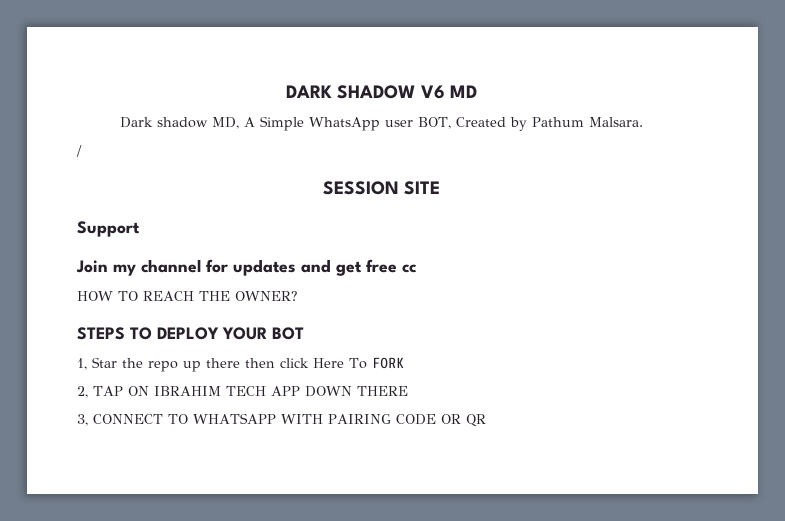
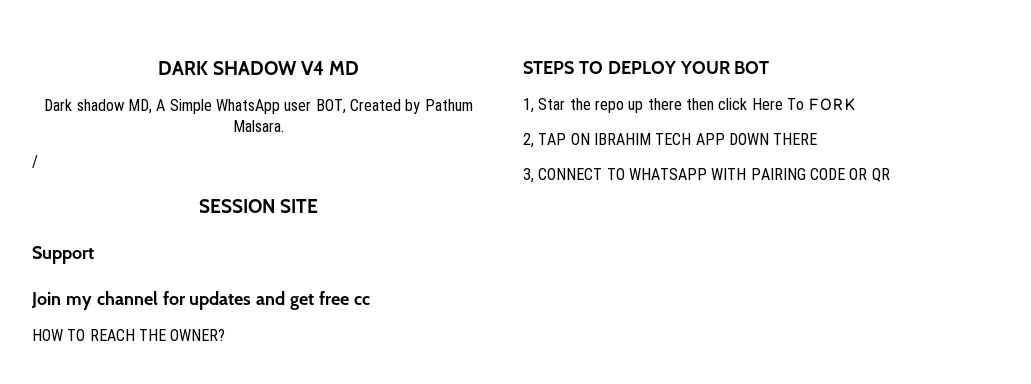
[420,85,445,99] V6 -> [301,61,325,75] V4

